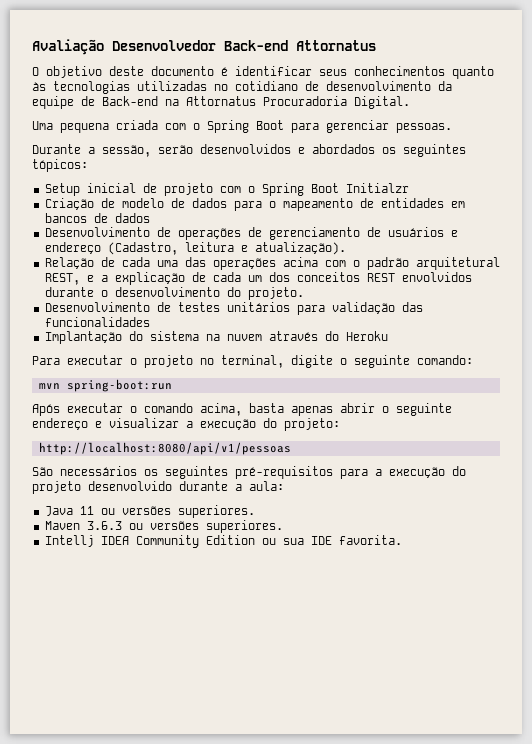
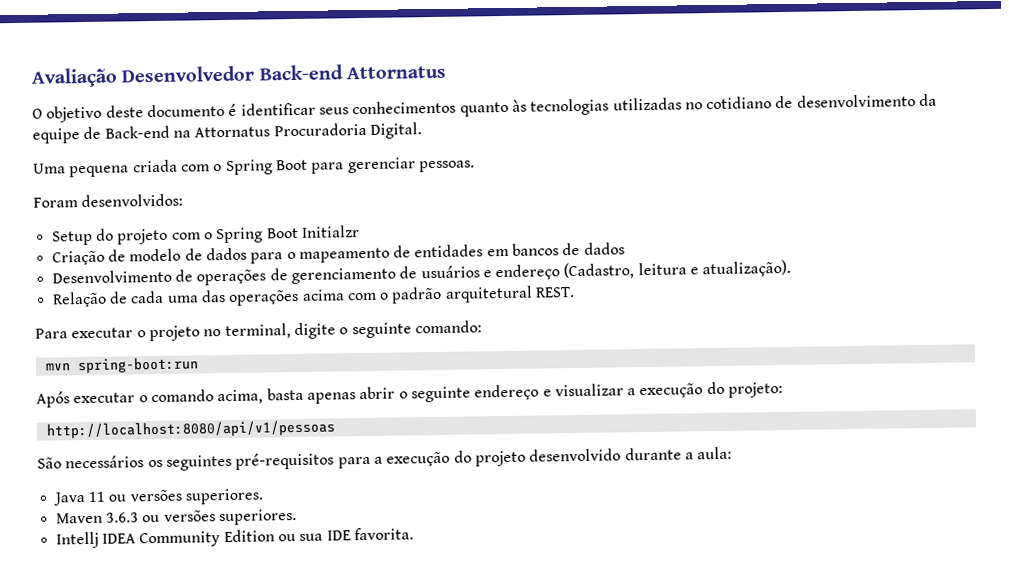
[32,144,466,157] [32,159,88,172] Durante a sessão, serão desenvolvidos e abordados os seguintes tópicos: -> [33,193,184,208] Foram desenvolvidos:
[86,183,157,193] inicial de -> [95,228,114,241] do
[44,272,472,285] [44,287,304,300] [44,302,423,315] [44,317,150,327] [44,331,388,344] REST, e a explicação de cada um dos conceitos REST envolvidos durante o desenvolvimento do projeto. // Desenvolvimento de testes unitários para validação das funcionalidades // Implantação do sistema na nuvem através do Heroku -> [535,286,576,298] REST.

